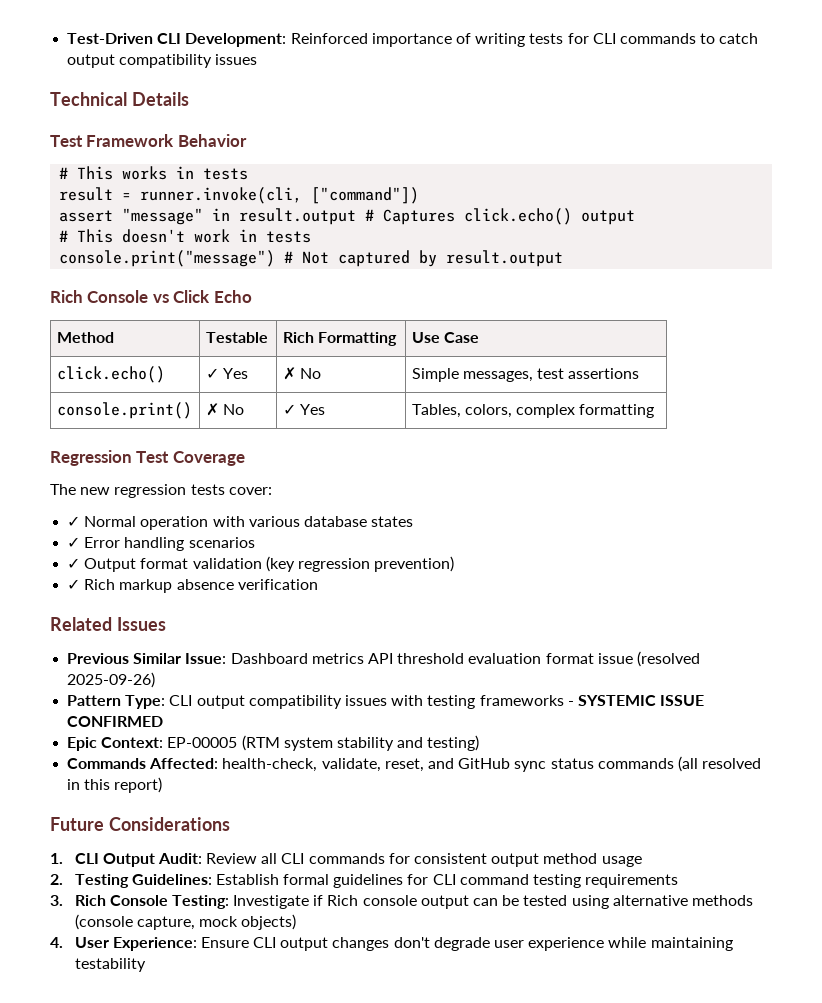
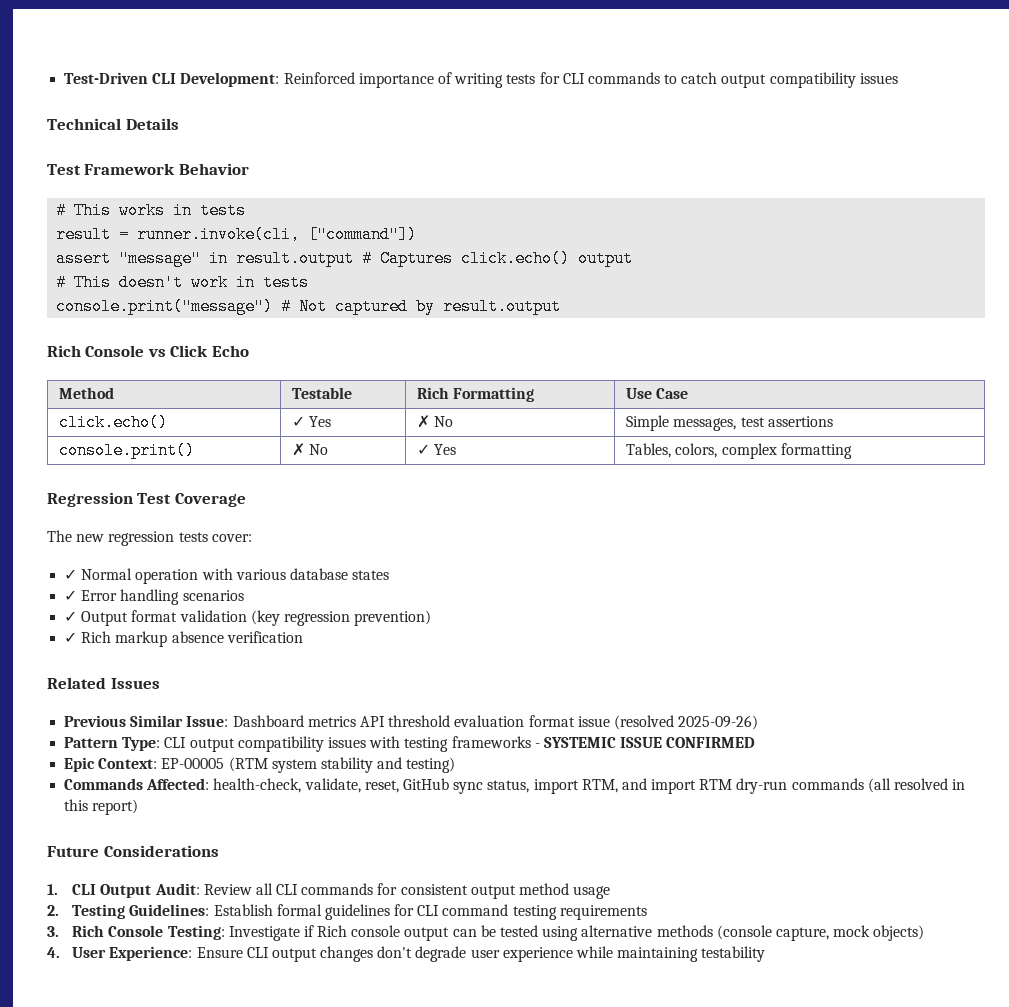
[427,758,454,769] and -> (399, 786) none
[550,758,594,769] status -> [487,778,788,794] status, import RTM, and import RTM dry-run

